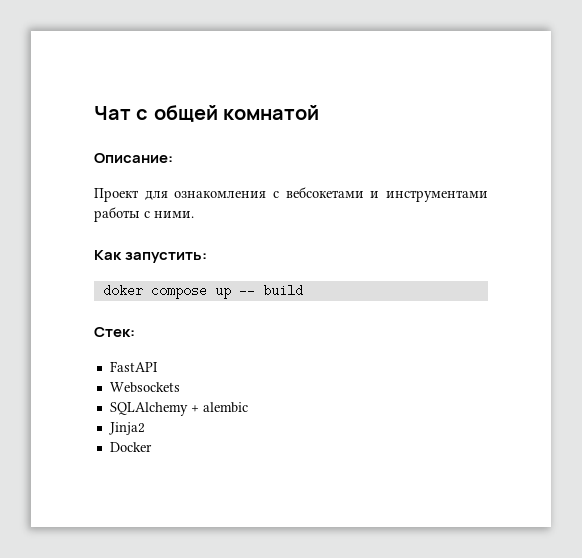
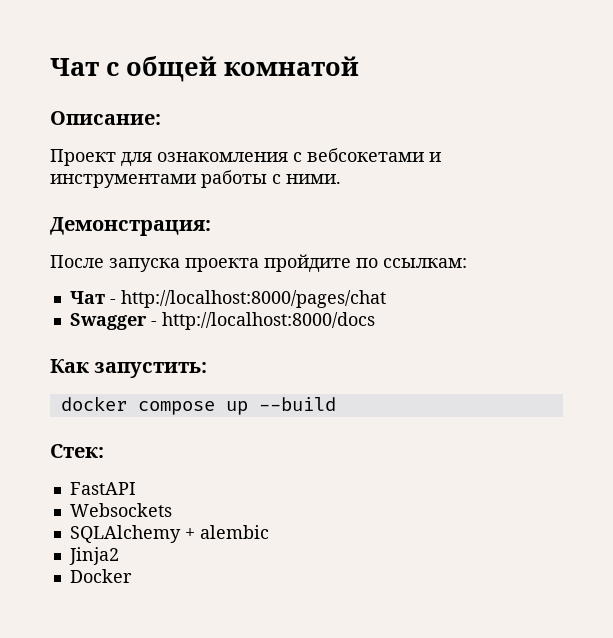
(194, 214) none -> [50,217,211,236] [50,254,467,273] [69,290,386,308] [69,312,375,330] // Демонстрация: // После запуска проекта пройдите по ссылкам: // Чат - http://localhost:8000/pages/chat // Swagger - http://localhost:8000/docs
[102,284,143,297] doker -> [60,396,127,411] docker
[238,284,303,297] -- build -> [258,397,336,411] --build

